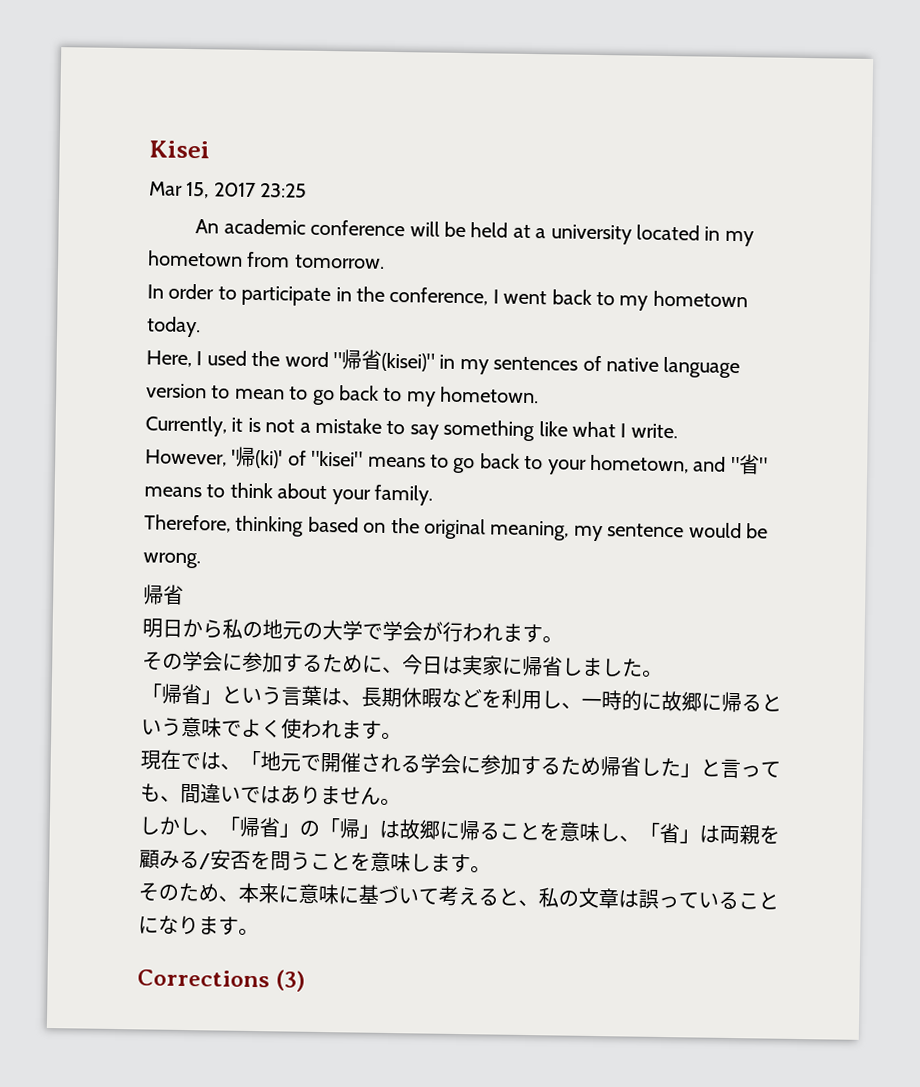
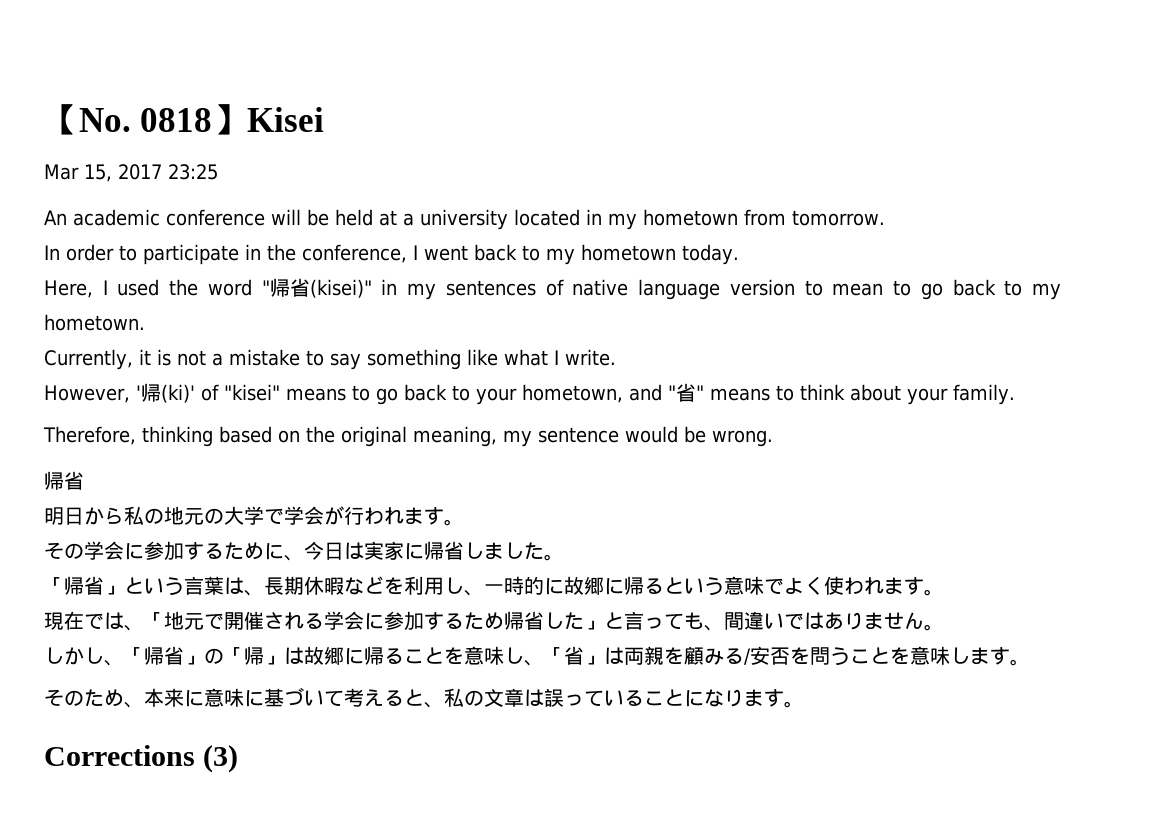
(149, 149) none -> [44,104,248,135] 【No. 0818】

